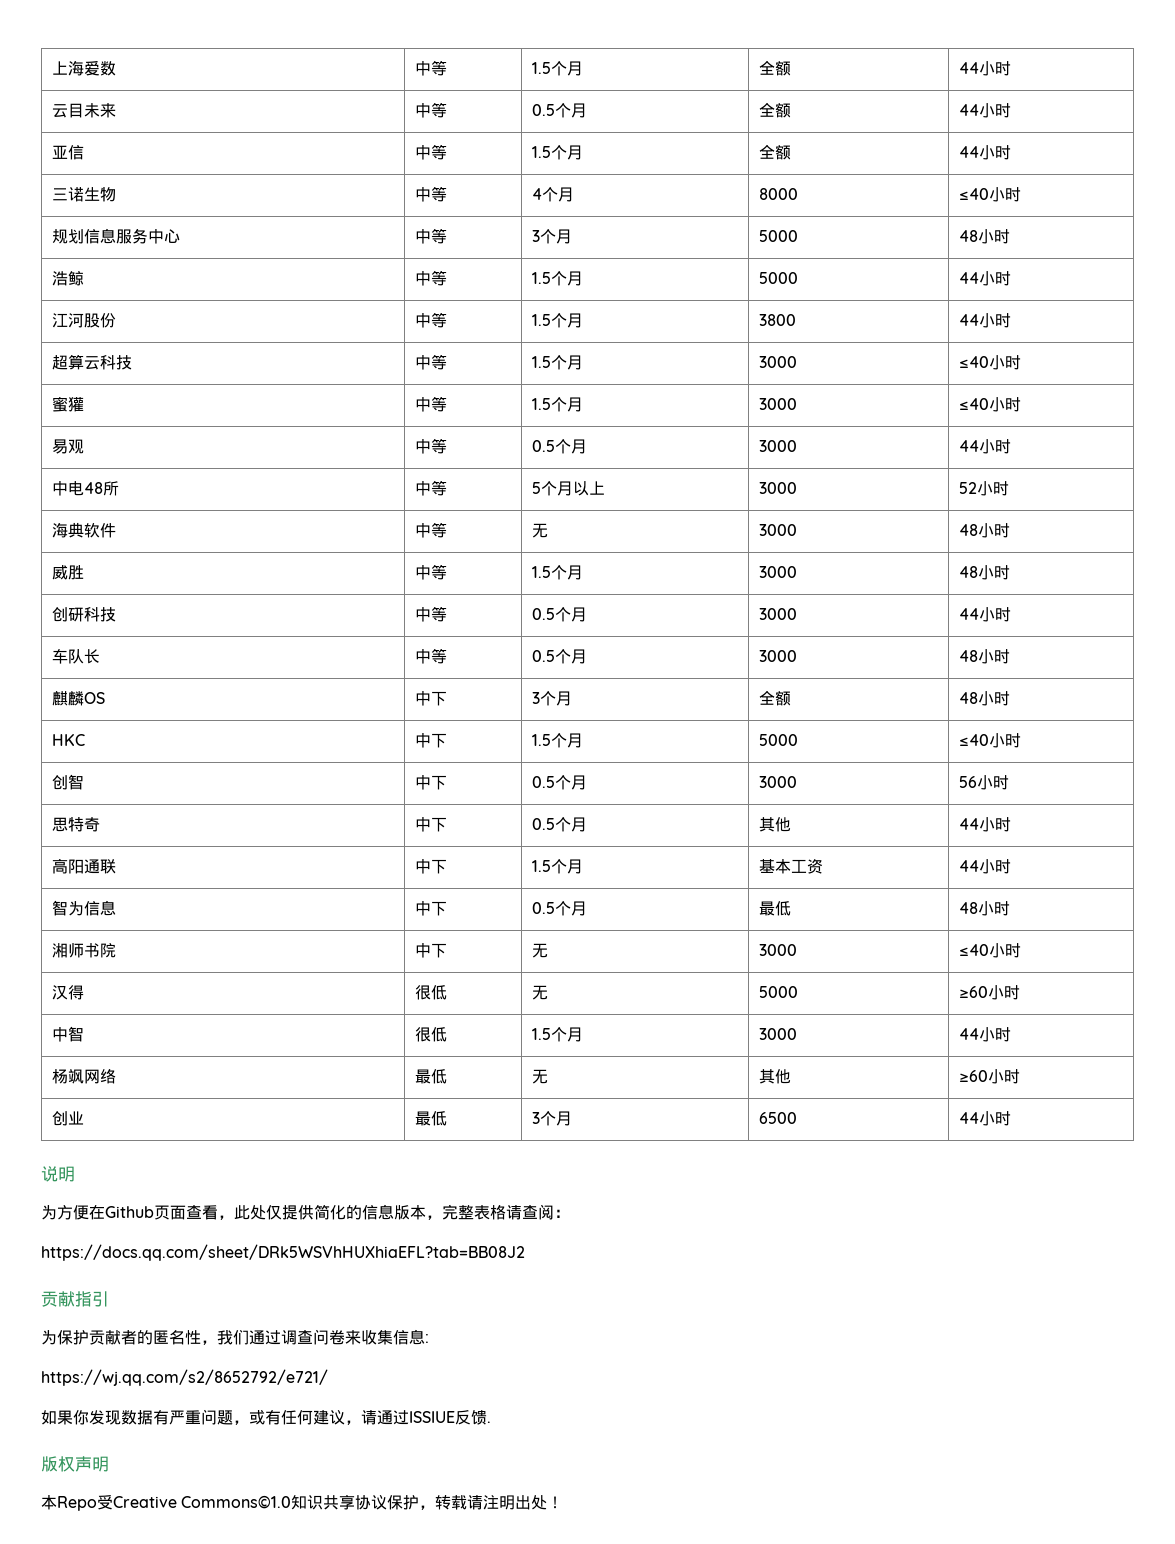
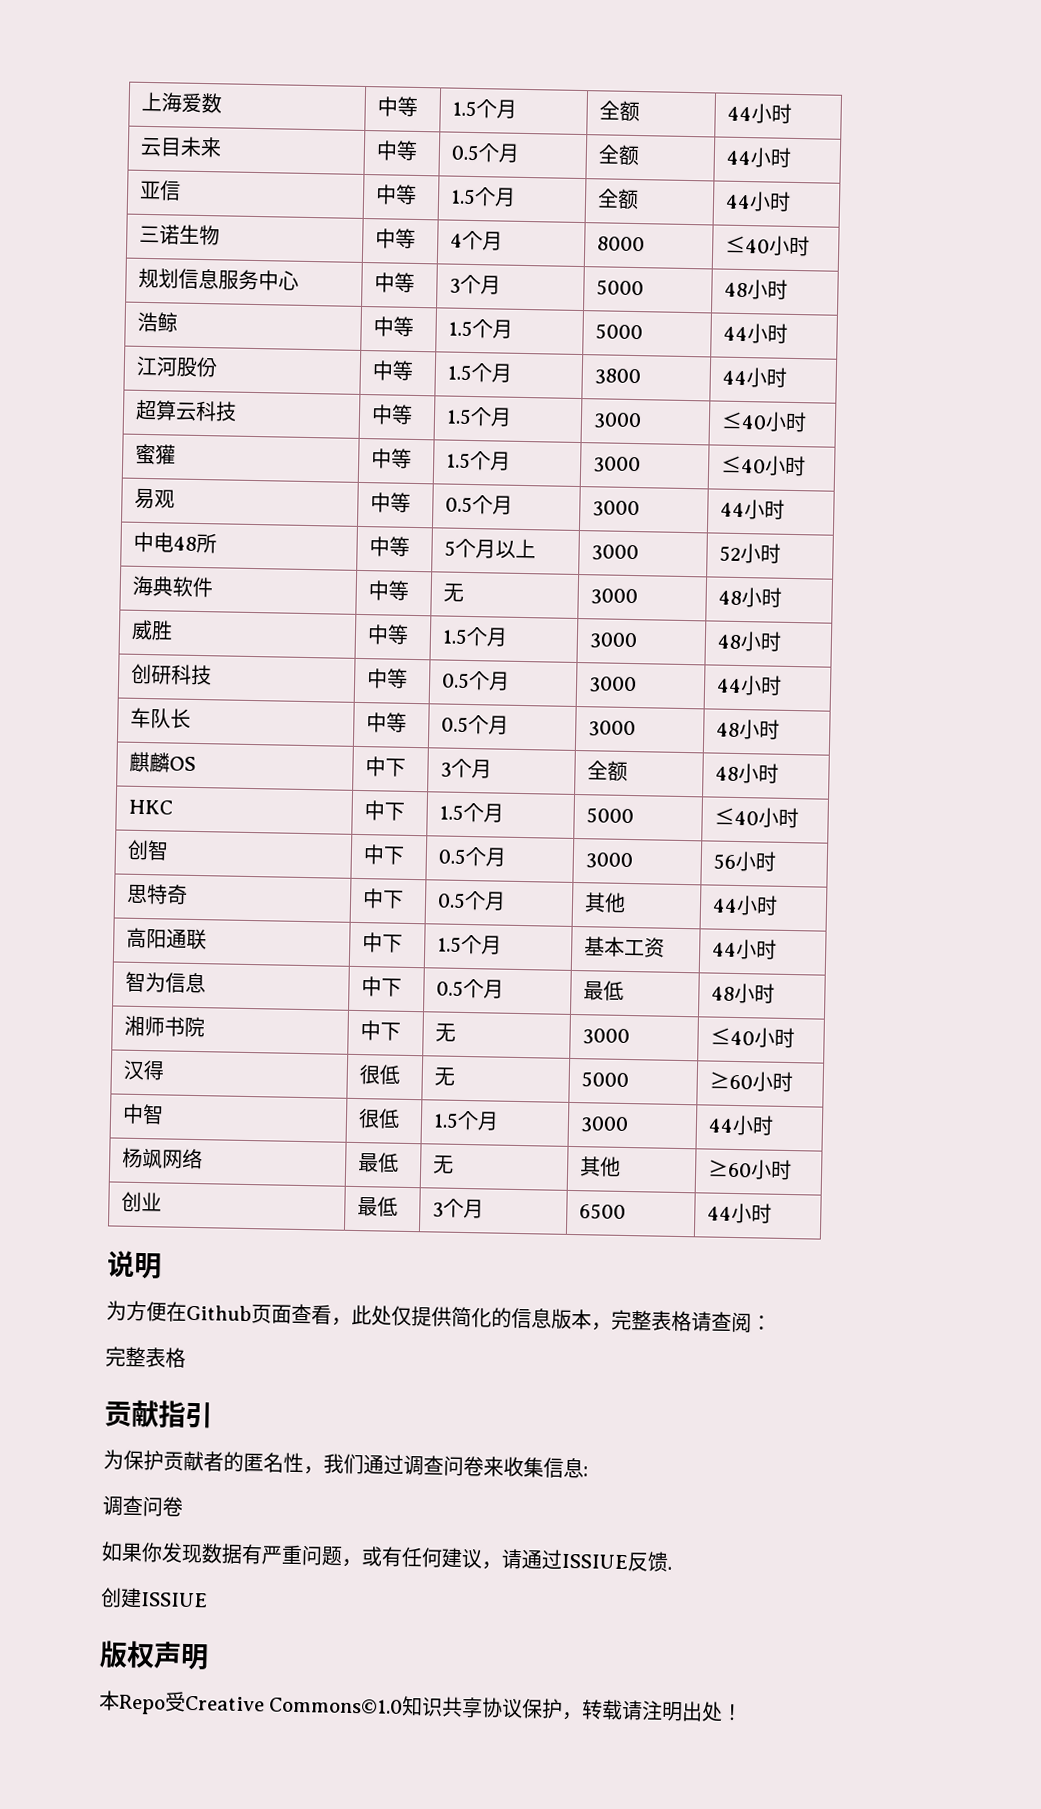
[41,1244,525,1261] https://docs.qq.com/sheet/DRk5WSVhHUXhiaEFL?tab=BB08J2 -> [105,1346,186,1368] 完整表格
[41,1369,328,1386] https://wj.qq.com/s2/8652792/e721/ -> [102,1495,183,1517] 调查问卷
(491, 1422) none -> [100,1587,208,1609] // 创建ISSIUE

